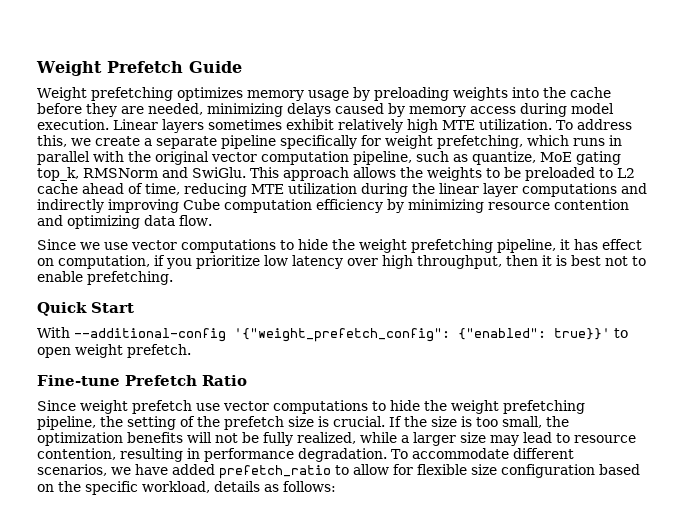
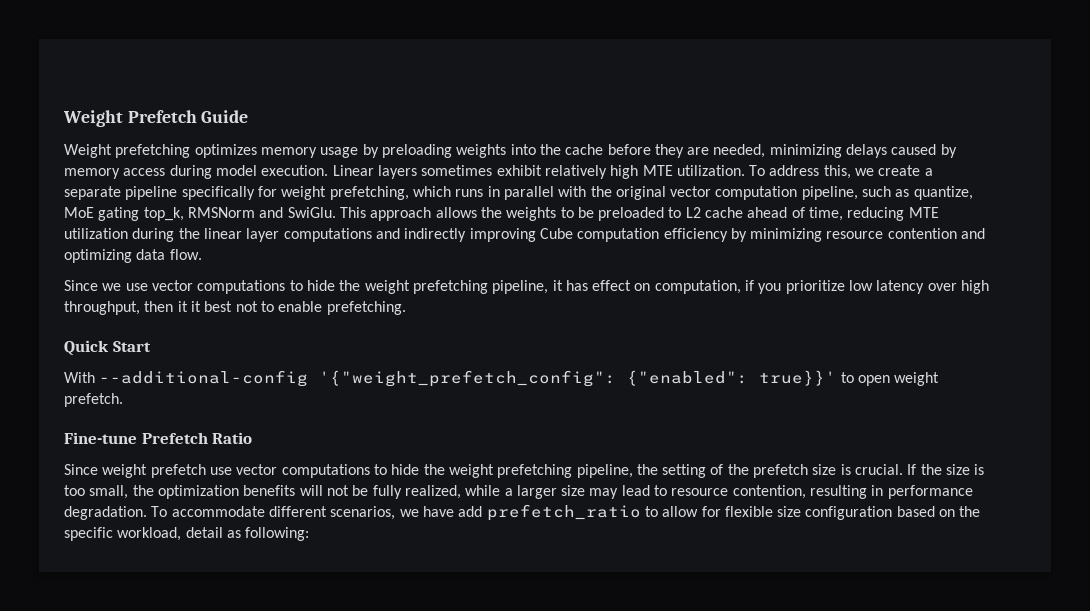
[556,255,567,266] is -> [190,301,201,312] it
[172,464,215,475] added -> [458,506,483,517] add
[214,481,336,492] details as follows: -> [185,527,310,541] detail as following:

